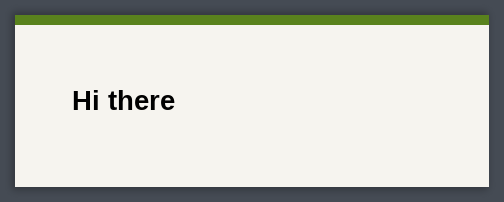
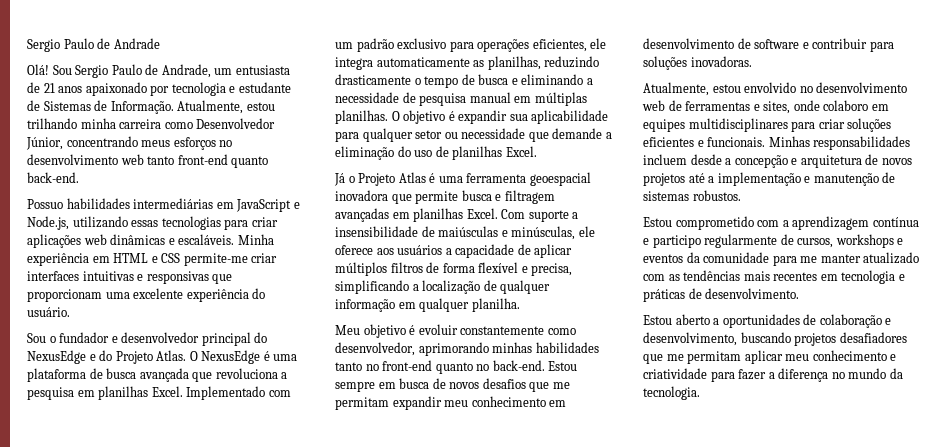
[72,90,175,110] Hi there -> [27,38,160,52] [27,64,290,78] [27,82,291,96] [27,100,275,114] [27,118,276,129] [26,136,233,150] [27,154,269,168] [27,172,79,183] [27,198,300,212] [27,216,278,230] [27,234,274,248] [27,253,278,266] [27,271,233,284] [27,288,266,302] [27,307,70,317] [27,332,268,346] [27,350,298,364] [27,368,288,382] [27,386,291,400] [335,38,607,52] [335,56,600,70] [335,74,593,88] [335,92,587,106] [335,110,609,124] [335,128,612,142] [335,146,537,160] [334,172,591,186] [335,190,555,204] [335,208,579,222] [335,226,595,240] [335,244,573,258] [335,262,573,276] [335,280,551,294] [335,298,520,312] [335,324,576,338] [335,342,599,356] [335,360,578,374] [335,378,570,392] [335,396,567,410] [643,38,894,52] [643,56,752,70] [643,82,908,96] [642,100,889,114] [643,118,892,132] [643,136,911,150] [643,154,912,168] [643,172,896,186] [643,190,741,201] [643,216,919,230] [643,234,904,248] [643,252,920,266] [643,270,905,284] [643,288,800,302] [643,314,892,328] [643,332,907,346] [643,350,897,364] [643,368,903,382] [643,386,700,400] Sergio Paulo de Andrade // Olá! Sou Sergio Paulo de Andrade, um entusiasta de 21 anos apaixonado por tecnologia e estudante de Sistemas de Informação. Atualmente, estou trilhando minha carreira como Desenvolvedor Júnior, concentrando meus esforços no desenvolvimento web tanto front-end quanto back-end. // Possuo habilidades intermediárias em JavaScript e Node.js, utilizando essas tecnologias para criar aplicações web dinâmicas e escaláveis. Minha experiência em HTML e CSS permite-me criar interfaces intuitivas e responsivas que proporcionam uma excelente experiência do usuário. // Sou o fundador e desenvolvedor principal do NexusEdge e do Projeto Atlas. O NexusEdge é uma plataforma de busca avançada que revoluciona a pesquisa em planilhas Excel. Implementado com um padrão exclusivo para operações eficientes, ele integra automaticamente as planilhas, reduzindo drasticamente o tempo de busca e eliminando a necessidade de pesquisa manual em múltiplas planilhas. O objetivo é expandir sua aplicabilidade para qualquer setor ou necessidade que demande a eliminação do uso de planilhas Excel. // Já o Projeto Atlas é uma ferramenta geoespacial inovadora que permite busca e filtragem avançadas em planilhas Excel. Com suporte a insensibilidade de maiúsculas e minúsculas, ele oferece aos usuários a capacidade de aplicar múltiplos filtros de forma flexível e precisa, simplificando a localização de qualquer informação em qualquer planilha. // Meu objetivo é evoluir constantemente como desenvolvedor, aprimorando minhas habilidades tanto no front-end quanto no back-end. Estou sempre em busca de novos desafios que me permitam expandir meu conhecimento em desenvolvimento de software e contribuir para soluções inovadoras. // Atualmente, estou envolvido no desenvolvimento web de ferramentas e sites, onde colaboro em equipes multidisciplinares para criar soluções eficientes e funcionais. Minhas responsabilidades incluem desde a concepção e arquitetura de novos projetos até a implementação e manutenção de sistemas robustos. // Estou comprometido com a aprendizagem contínua e participo regularmente de cursos, workshops e eventos da comunidade para me manter atualizado com as tendências mais recentes em tecnologia e práticas de desenvolvimento. // Estou aberto a oportunidades de colaboração e desenvolvimento, buscando projetos desafiadores que me permitam aplicar meu conhecimento e criatividade para fazer a diferença no mundo da tecnologia.

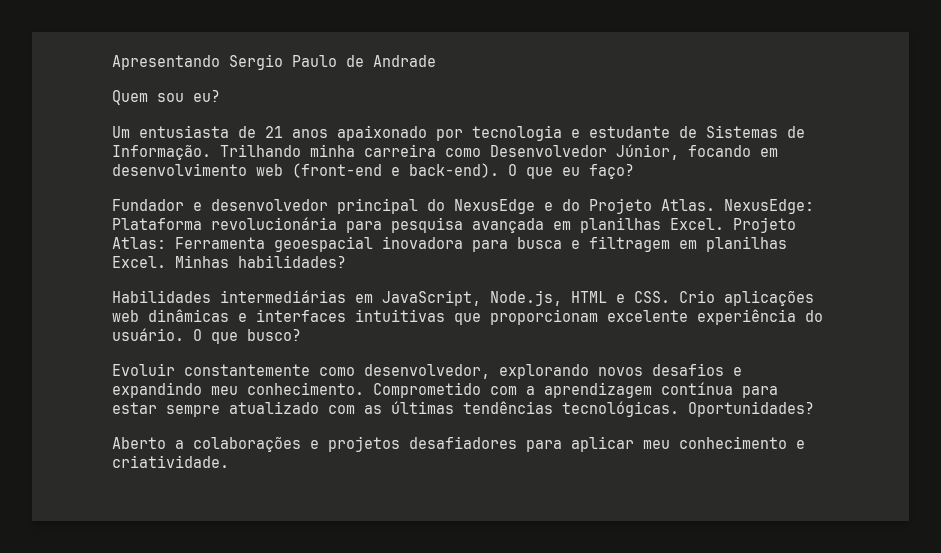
(27, 45) none -> [112,55,220,70] Apresentando
[27,64,233,78] Olá! Sou Sergio Paulo de Andrade, um -> [112,90,220,105] [112,126,130,138] Quem sou eu? // Um
[177,100,275,114] [27,118,77,129] Atualmente, estou trilhando -> [220,144,301,157] Trilhando
[66,136,233,150] [27,154,269,168] [27,172,79,183] [27,198,300,212] [27,216,278,230] [27,234,274,248] [27,253,278,266] [27,271,233,284] [27,288,266,302] [27,307,70,317] [27,332,110,343] concentrando meus esforços no desenvolvimento web tanto front-end quanto back-end. // Possuo habilidades intermediárias em JavaScript e Node.js, utilizando essas tecnologias para criar aplicações web dinâmicas e escaláveis. Minha experiência em HTML e CSS permite-me criar interfaces intuitivas e responsivas que proporcionam uma excelente experiência do usuário. // Sou o fundador -> [688,145,778,157] [112,163,634,179] [112,199,184,211] focando em desenvolvimento web (front-end e back-end). O que eu faço? // Fundador
[189,350,298,364] [27,368,288,382] [27,386,291,400] [335,38,607,52] [335,56,600,70] [335,74,593,88] [335,92,587,106] [335,110,609,124] [335,128,612,142] [335,146,537,160] [334,172,591,186] [335,190,459,204] O NexusEdge é uma plataforma de busca avançada que revoluciona a pesquisa em planilhas Excel. Implementado com um padrão exclusivo para operações eficientes, ele integra automaticamente as planilhas, reduzindo drasticamente o tempo de busca e eliminando a necessidade de pesquisa manual em múltiplas planilhas. O objetivo é expandir sua aplicabilidade para qualquer setor ou necessidade que demande a eliminação do uso de planilhas Excel. // Já o Projeto Atlas é uma ferramenta geoespacial inovadora que permite -> [724,199,814,214] [112,217,796,233] [112,236,508,252] NexusEdge: Plataforma revolucionária para pesquisa avançada em planilhas Excel. Projeto Atlas: Ferramenta geoespacial inovadora para
[335,208,579,222] [335,226,595,240] [335,244,573,258] [335,262,573,276] [335,280,551,294] [335,298,520,312] [335,324,576,338] [335,342,599,356] [335,360,578,374] [335,378,570,392] [335,396,567,410] [643,38,894,52] [643,56,752,70] [643,82,908,96] [642,100,889,114] [643,118,892,132] [643,136,911,150] [643,154,912,168] [643,172,896,186] [643,190,741,201] [643,216,919,230] [643,234,904,248] [643,252,920,266] [643,270,905,284] [643,288,800,302] [643,314,892,328] [643,332,907,346] [643,350,897,364] [643,368,903,382] [643,386,700,400] avançadas em planilhas Excel. Com suporte a insensibilidade de maiúsculas e minúsculas, ele oferece aos usuários a capacidade de aplicar múltiplos filtros de forma flexível e precisa, simplificando a localização de qualquer informação em qualquer planilha. // Meu objetivo é evoluir constantemente como desenvolvedor, aprimorando minhas habilidades tanto no front-end quanto no back-end. Estou sempre em busca de novos desafios que me permitam expandir meu conhecimento em desenvolvimento de software e contribuir para soluções inovadoras. // Atualmente, estou envolvido no desenvolvimento web de ferramentas e sites, onde colaboro em equipes multidisciplinares para criar soluções eficientes e funcionais. Minhas responsabilidades incluem desde a concepção e arquitetura de novos projetos até a implementação e manutenção de sistemas robustos. // Estou comprometido com a aprendizagem contínua e participo regularmente de cursos, workshops e eventos da comunidade para me manter atualizado com as tendências mais recentes em tecnologia e práticas de desenvolvimento. // Estou aberto a oportunidades de colaboração e desenvolvimento, buscando projetos desafiadores que me permitam aplicar meu conhecimento e criatividade para fazer a diferença no mundo da tecnologia. -> [679,236,787,252] [112,255,346,268] [112,290,814,306] [112,309,823,325] [112,328,301,344] [112,363,742,379] [112,382,778,398] [112,401,814,417] [112,436,805,452] [112,455,229,468] em planilhas Excel. Minhas habilidades? // Habilidades intermediárias em JavaScript, Node.js, HTML e CSS. Crio aplicações web dinâmicas e interfaces intuitivas que proporcionam excelente experiência do usuário. O que busco? // Evoluir constantemente como desenvolvedor, explorando novos desafios e expandindo meu conhecimento. Comprometido com a aprendizagem contínua para estar sempre atualizado com as últimas tendências tecnológicas. Oportunidades? // Aberto a colaborações e projetos desafiadores para aplicar meu conhecimento e criatividade.

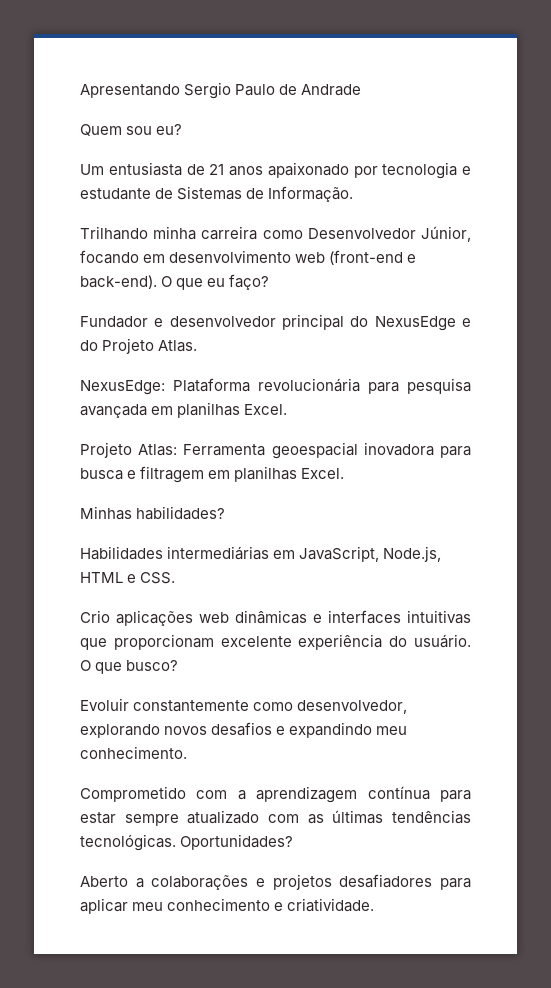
(211, 152) none -> (354, 194) //
(715, 205) none -> (198, 346) //
(724, 224) none -> (288, 409) //
(166, 262) none -> (345, 473) //
(670, 297) none -> (176, 578) //
(364, 388) none -> (187, 752) //

